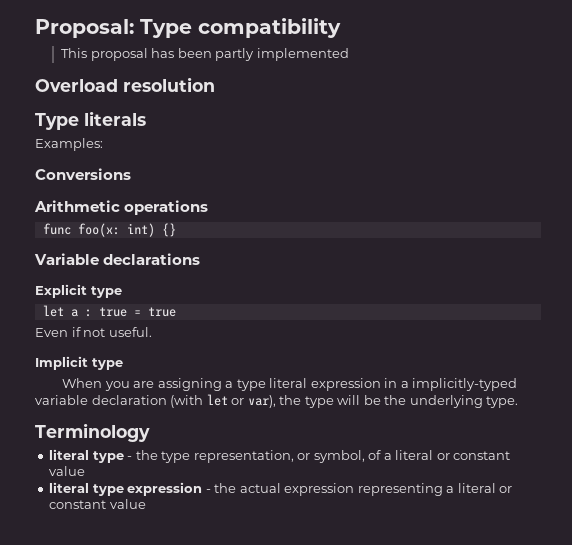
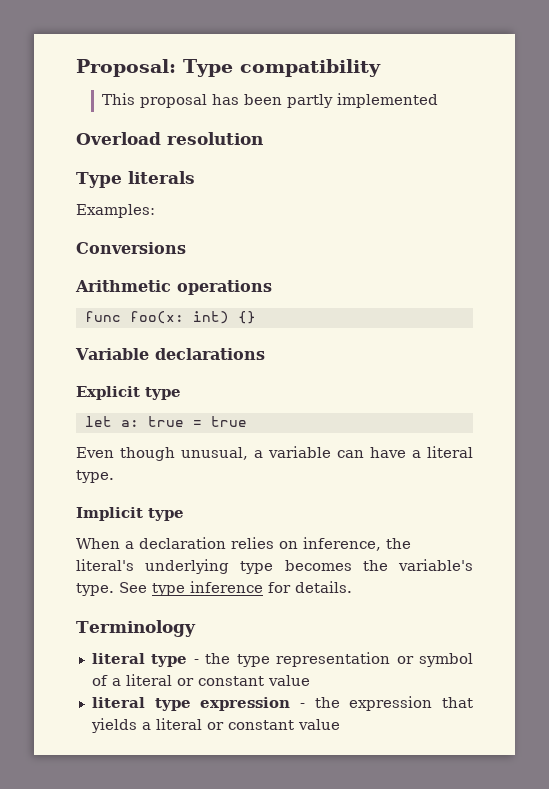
[70,309,92,317] a : -> [120,420,139,427] a:
[71,327,152,337] [35,356,123,370] [62,378,518,391] [35,394,519,408] if not useful. // Implicit type // When you are assigning a type literal expression in a implicitly-typed variable declaration (with let or var), the type will be the underlying type. -> [120,446,473,461] [76,470,114,483] [76,507,184,521] [76,537,411,551] [76,559,473,574] [76,581,352,596] though unusual, a variable can have a literal type. // Implicit type // When a declaration relies on inference, the literal's underlying type becomes the variable's type. See type inference for details.
[193,450,365,463] representation, or symbol, -> [276,652,474,667] representation or symbol
[239,483,443,496] actual expression representing -> [349,696,474,711] [90,718,137,733] expression that yields

